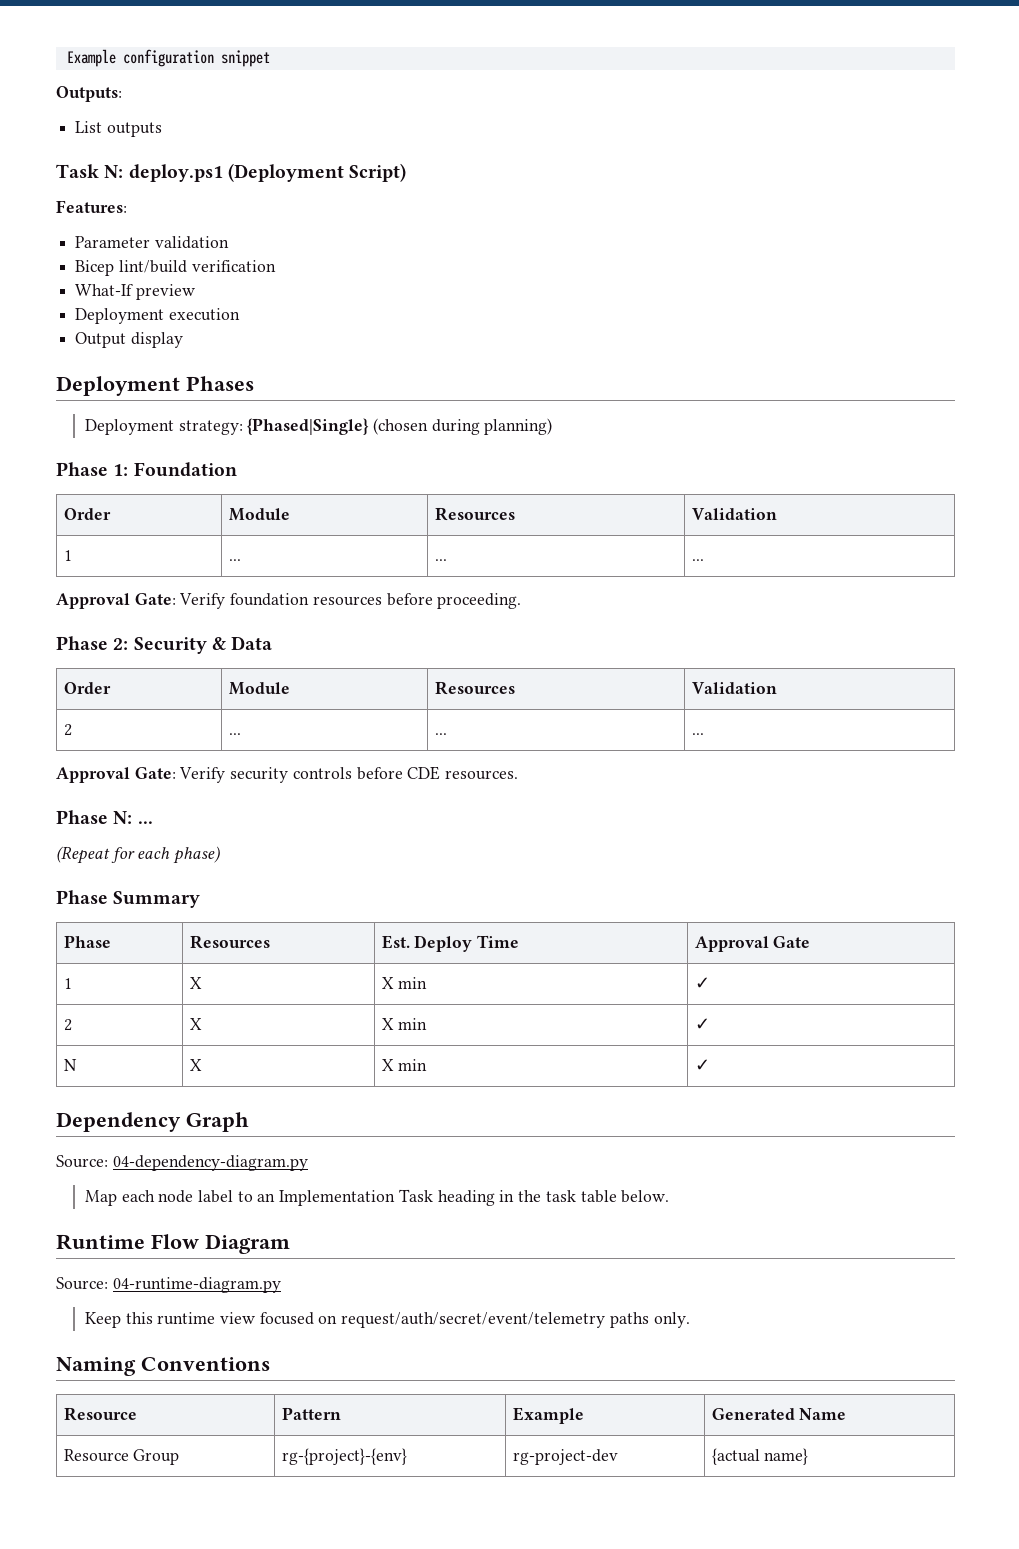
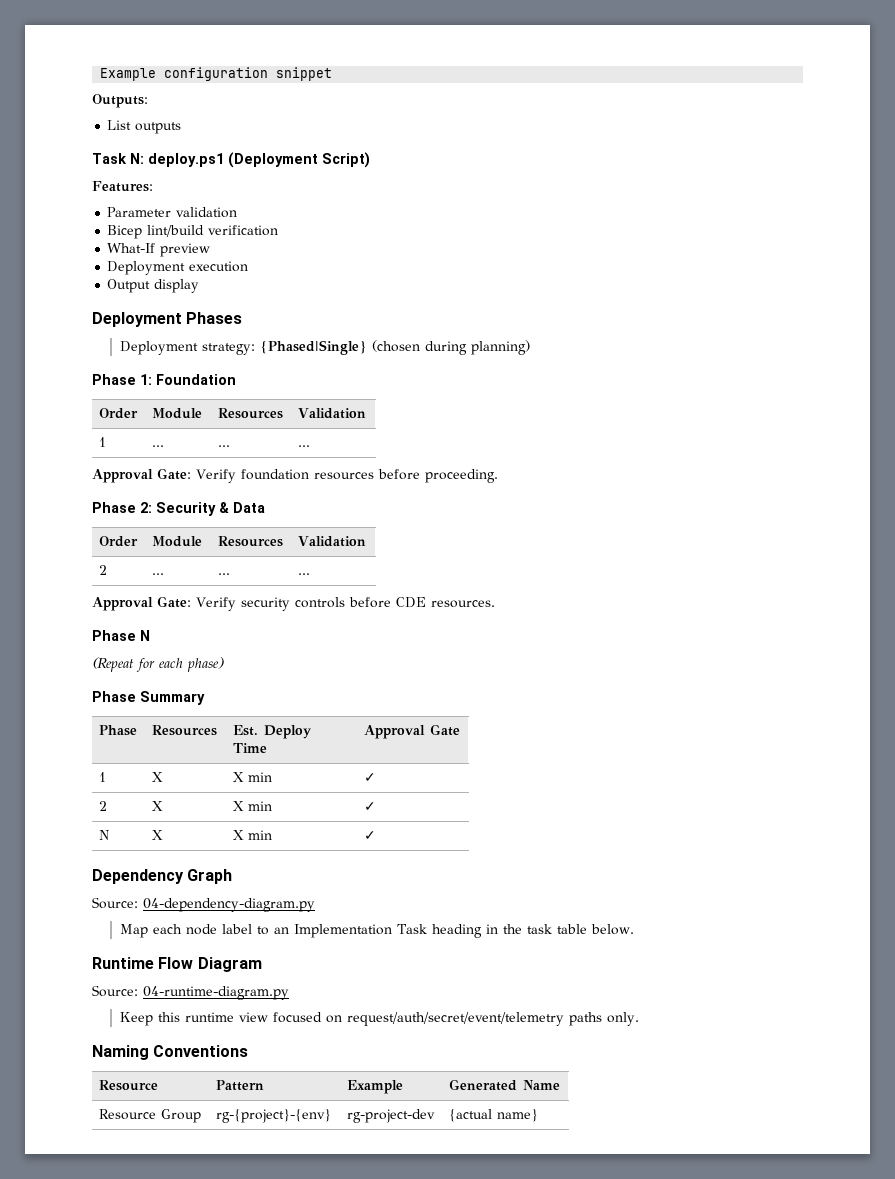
[113,811,153,824] N: ... -> [140,630,150,641] N

